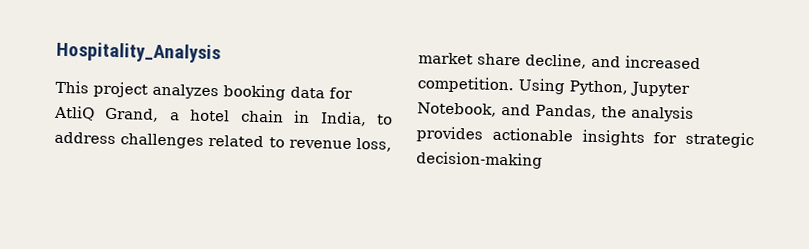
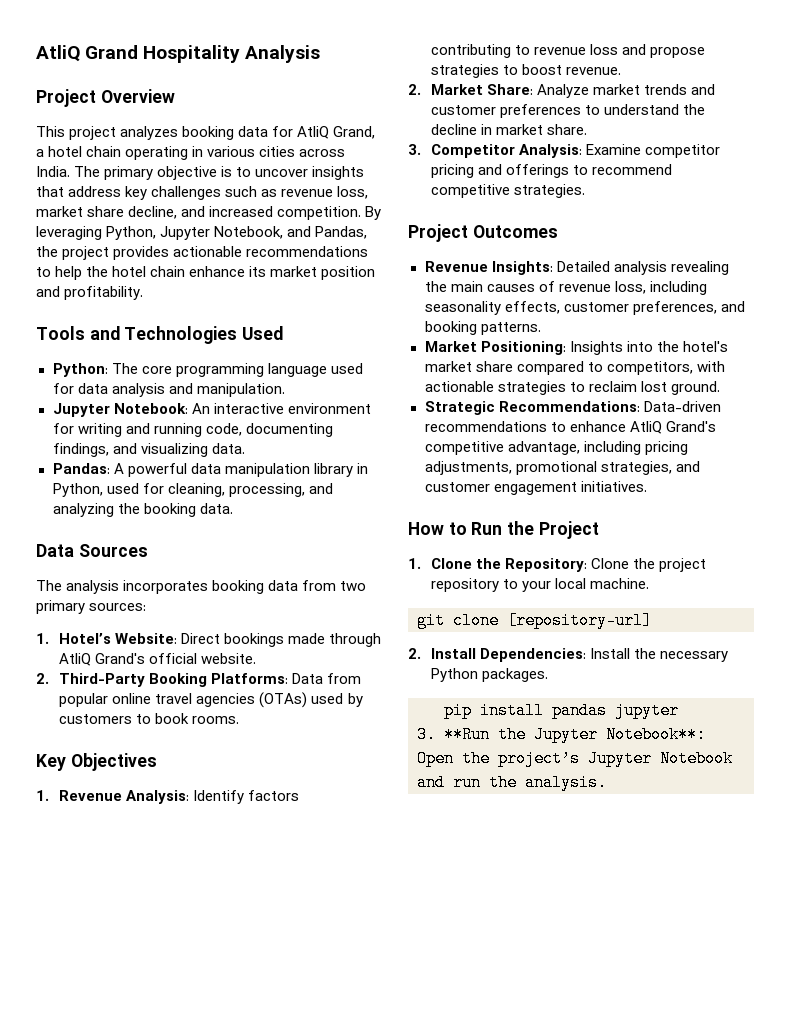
[56,41,221,64] Hospitality_Analysis -> [36,45,321,63] [36,89,175,107] AtliQ Grand Hospitality Analysis // Project Overview
[294,110,393,127] [54,131,285,149] in India, to address challenges related to -> [125,146,346,160] [36,166,365,180] [36,186,278,200] operating in various cities across India. The primary objective is to uncover insights that address key challenges such as
[518,78,565,95] Using -> [365,206,382,220] [36,226,102,240] By leveraging
[631,105,694,122] analysis -> [62,246,110,260] project
[581,129,754,149] [416,151,543,169] insights for strategic decision-making -> [246,246,369,257] [36,266,376,280] [36,286,144,300] [36,326,284,344] [52,363,363,377] [52,383,285,397] [52,403,371,417] [52,423,333,437] [52,443,245,457] [52,463,368,477] [52,483,333,497] [52,503,233,517] [36,544,148,557] [36,580,367,594] [36,600,147,614] [36,633,382,647] [59,653,257,666] [36,673,362,687] [59,692,363,708] [59,713,240,724] [36,753,157,771] [36,790,300,804] [431,44,706,58] [431,64,622,78] [408,84,716,98] [431,104,706,118] [431,124,588,135] [408,144,721,158] [431,164,673,178] [431,184,586,198] [408,224,558,242] [424,261,729,275] [424,281,707,295] [424,301,745,315] [424,321,541,335] [424,341,728,355] [424,361,725,375] [424,381,720,395] [424,401,721,415] [424,421,716,434] [424,441,688,455] [424,461,700,475] [424,481,647,495] [408,521,599,539] [408,558,707,572] [431,578,650,592] [417,612,652,629] [408,648,729,662] [431,668,549,682] [444,702,679,719] [417,726,706,743] [417,750,733,767] [417,774,607,791] recommendations to help the hotel chain enhance its market position and profitability. // Tools and Technologies Used // Python: The core programming language used for data analysis and manipulation. // Jupyter Notebook: An interactive environment for writing and running code, documenting findings, and visualizing data. // Pandas: A powerful data manipulation library in Python, used for cleaning, processing, and analyzing the booking data. // Data Sources // The analysis incorporates booking data from two primary sources: // 1. Hotel’s Website: Direct bookings made through AtliQ Grand's official website. // 2. Third-Party Booking Platforms: Data from popular online travel agencies (OTAs) used by customers to book rooms. // Key Objectives // 1. Revenue Analysis: Identify factors contributing to revenue loss and propose strategies to boost revenue. // 2. Market Share: Analyze market trends and customer preferences to understand the decline in market share. // 3. Competitor Analysis: Examine competitor pricing and offerings to recommend competitive strategies. // Project Outcomes // Revenue Insights: Detailed analysis revealing the main causes of revenue loss, including seasonality effects, customer preferences, and booking patterns. // Market Positioning: Insights into the hotel's market share compared to competitors, with actionable strategies to reclaim lost ground. // Strategic Recommendations: Data-driven recommendations to enhance AtliQ Grand's competitive advantage, including pricing adjustments, promotional strategies, and customer engagement initiatives. // How to Run the Project // 1. Clone the Repository: Clone the project repository to your local machine. // git clone [repository-url] // 2. Install Dependencies: Install the necessary Python packages. // pip install pandas jupyter // 3. **Run the Jupyter Notebook**: Open the project’s Jupyter Notebook and run the analysis.

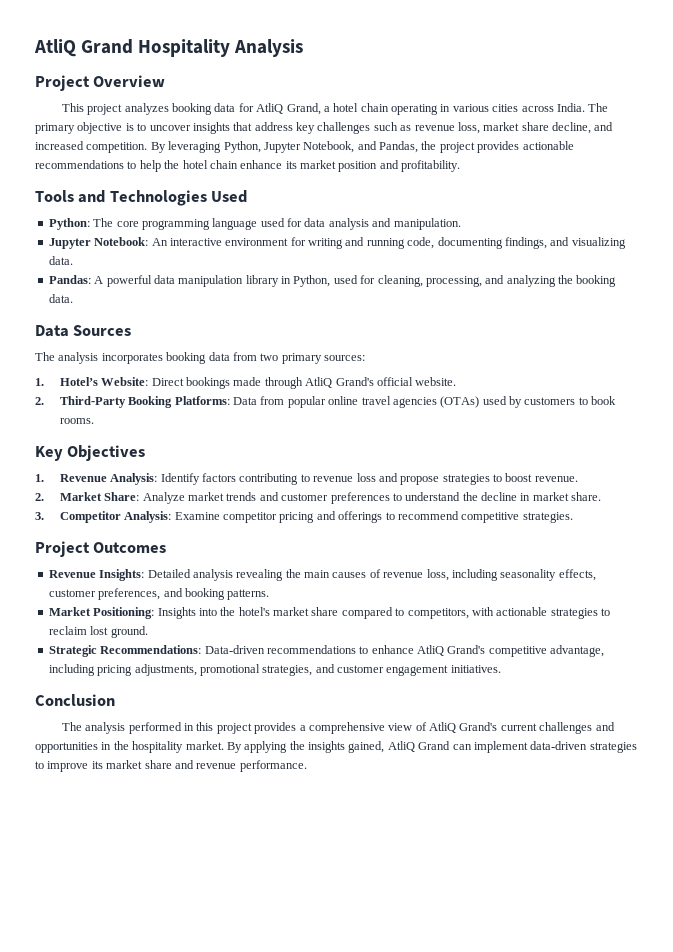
[408,521,599,539] [408,558,707,572] [431,578,650,592] [417,612,652,629] [408,648,729,662] [431,668,549,682] [444,702,679,719] [417,726,706,743] [417,750,733,767] [417,774,607,791] How to Run the Project // 1. Clone the Repository: Clone the project repository to your local machine. // git clone [repository-url] // 2. Install Dependencies: Install the necessary Python packages. // pip install pandas jupyter // 3. **Run the Jupyter Notebook**: Open the project’s Jupyter Notebook and run the analysis. -> [35,694,115,706] [61,722,615,734] [35,741,637,753] [35,760,307,772] Conclusion // The analysis performed in this project provides a comprehensive view of AtliQ Grand's current challenges and opportunities in the hospitality market. By applying the insights gained, AtliQ Grand can implement data-driven strategies to improve its market share and revenue performance.

